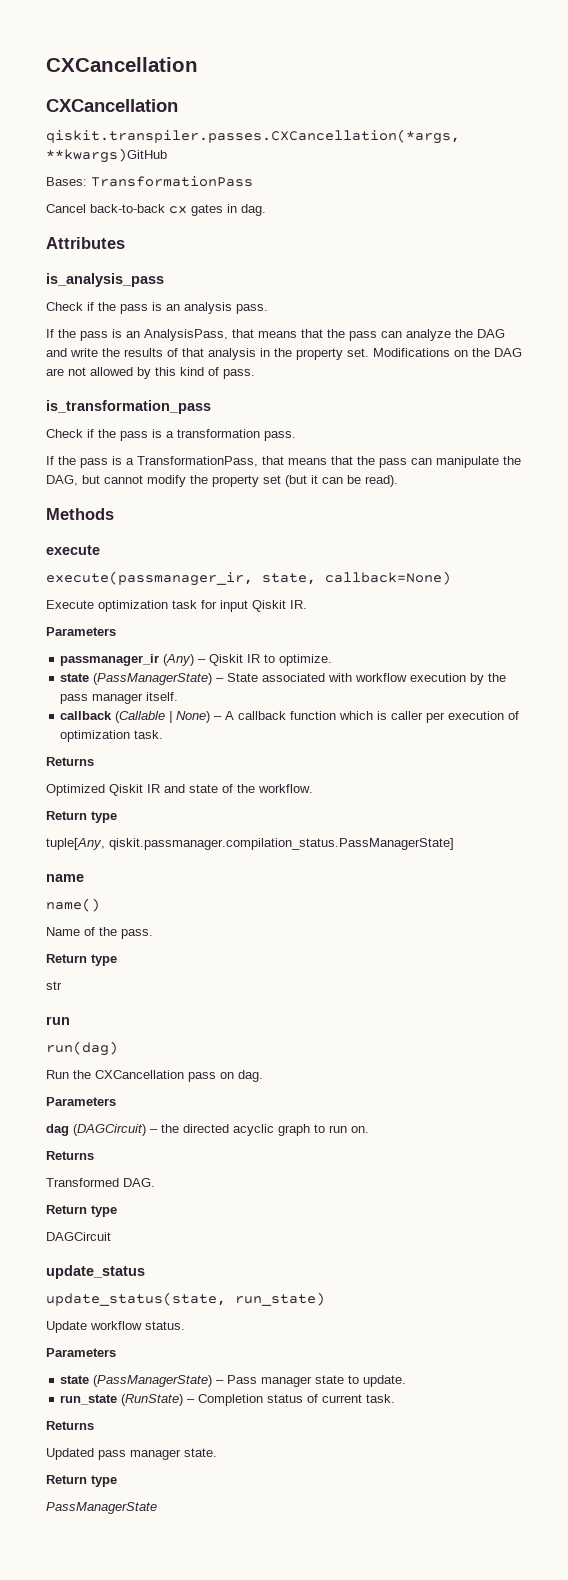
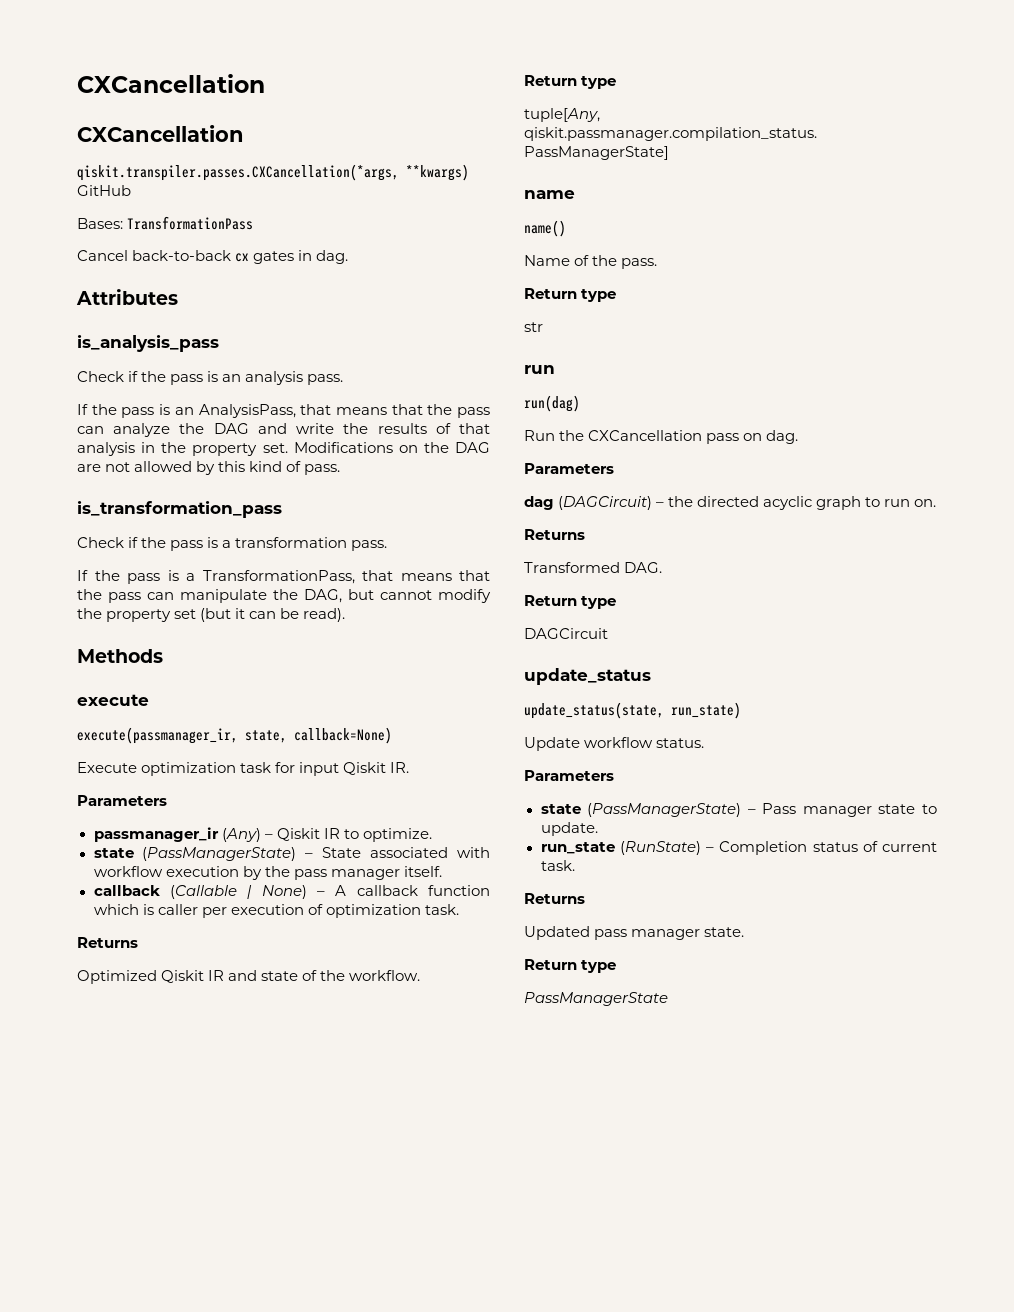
[46,148,167,163] **kwargs)GitHub -> [406,164,469,181] [77,185,131,196] **kwargs) GitHub

